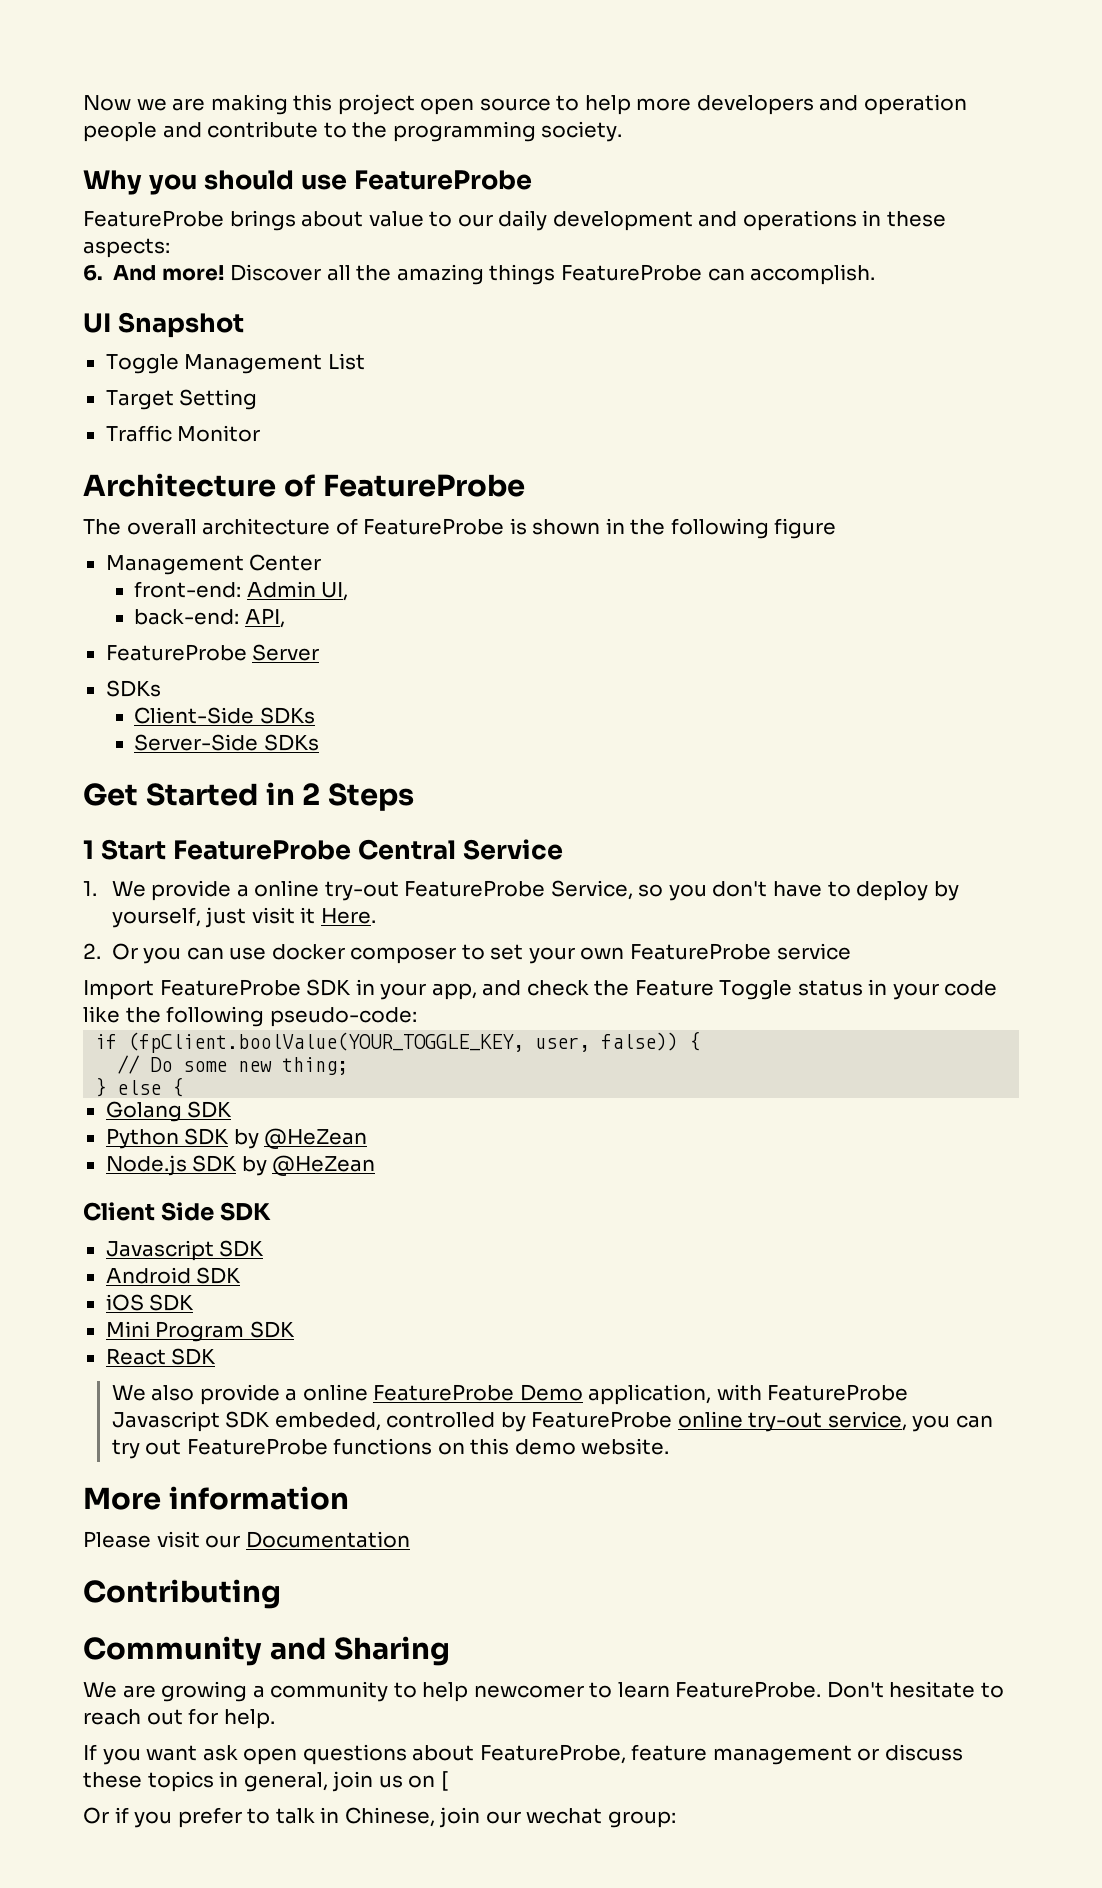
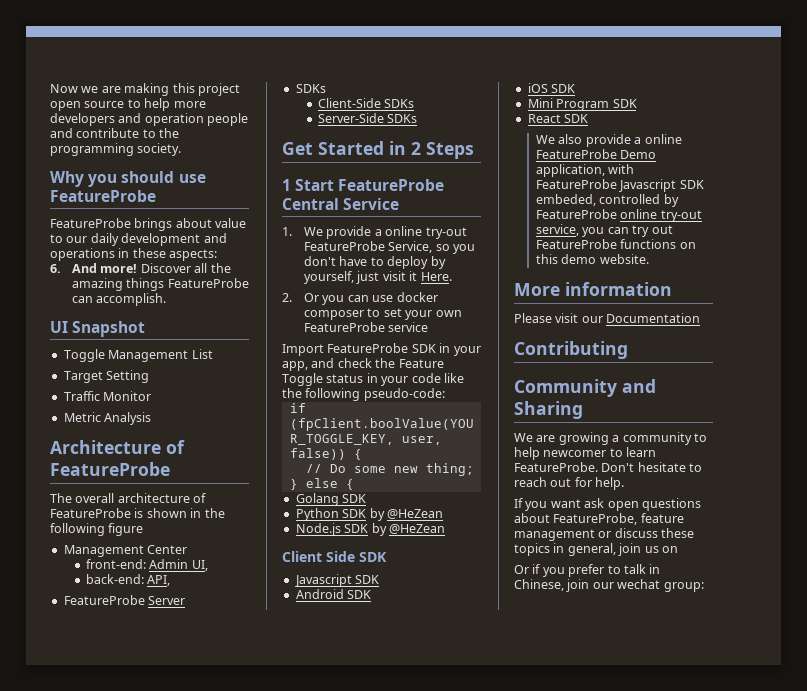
(261, 433) none -> [63,412,152,425] // Metric Analysis
[440,1771,449,1791] [ -> (678, 549) none

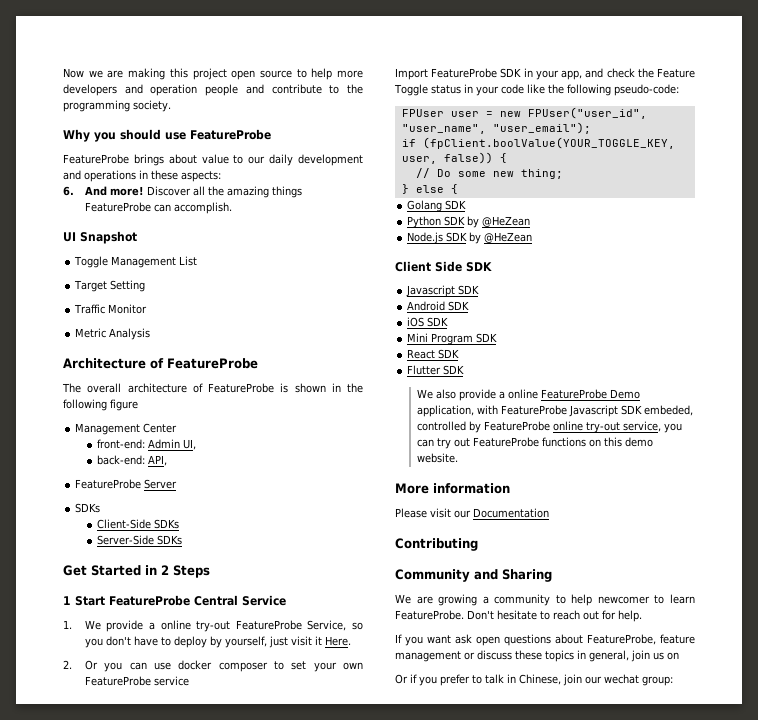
(445, 394) none -> [401,107,647,119] [401,122,591,134] // FPUser user = new FPUser("user_id", "user_name", "user_email");
(589, 118) none -> [407,365,465,375] // Flutter SDK

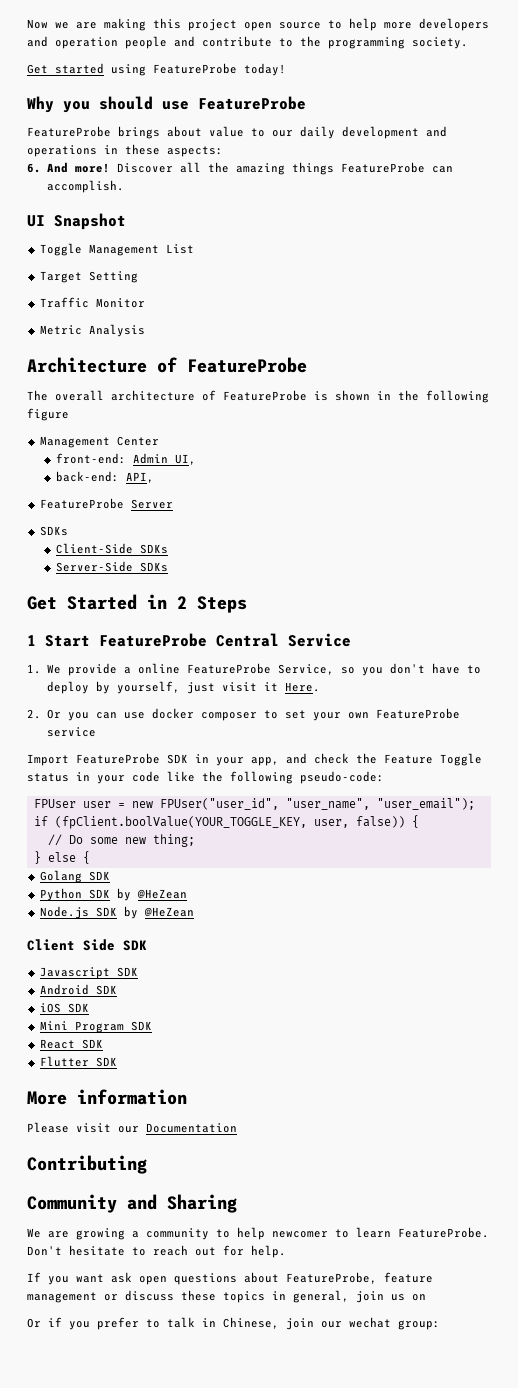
(171, 106) none -> [27,63,286,76] // Get started using FeatureProbe today!
[196,621,231,632] try-out -> (180, 668) none
[416,389,640,401] [416,405,693,417] [416,421,682,433] [416,437,653,449] [416,453,458,463] // We also provide a online FeatureProbe Demo application, with FeatureProbe Javascript SDK embeded, controlled by FeatureProbe online try-out service, you can try out FeatureProbe functions on this demo website. -> (117, 1062) none

